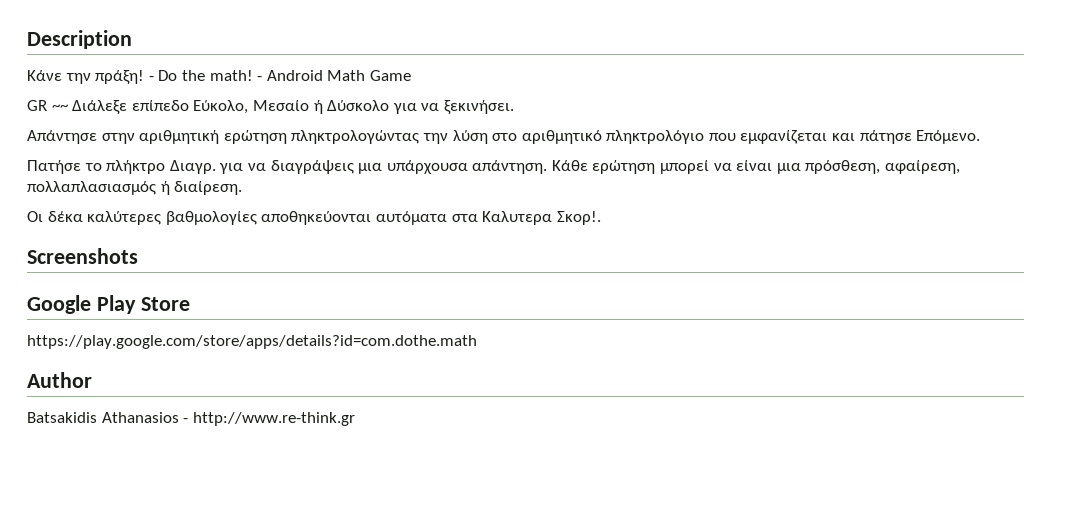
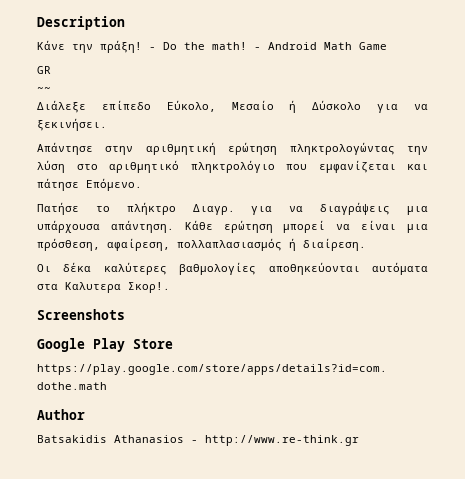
(47, 105) none -> (51, 70) //
(68, 107) none -> (51, 89) //

